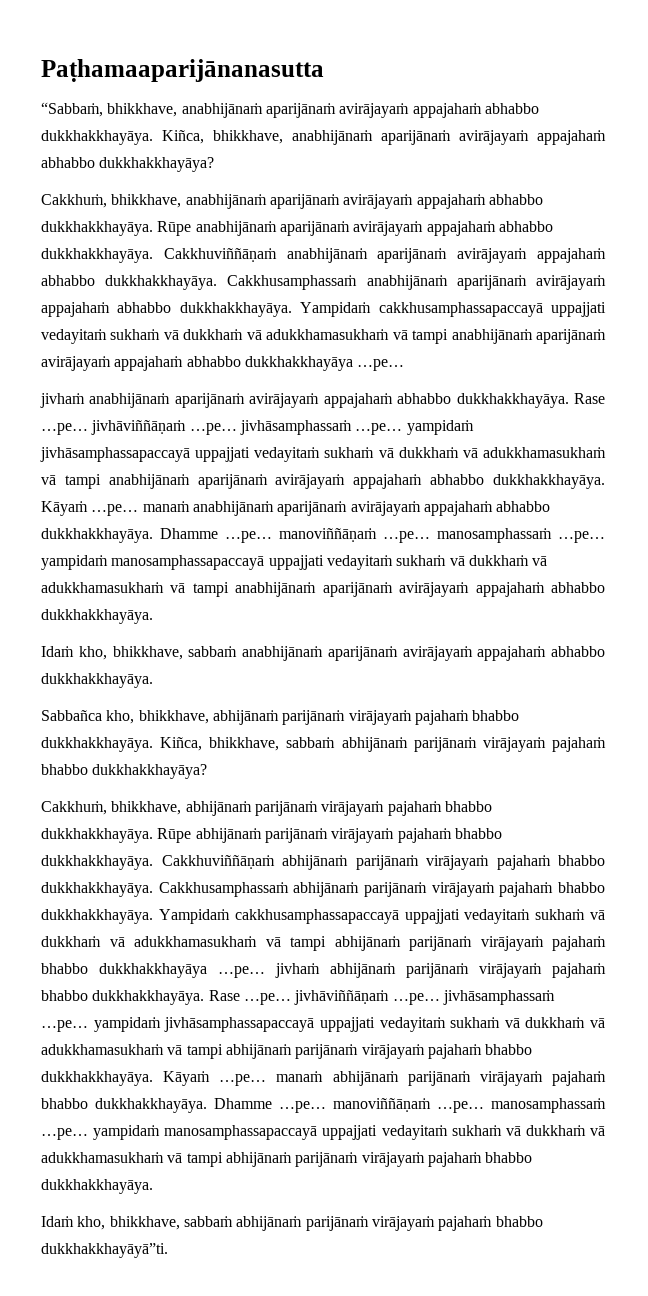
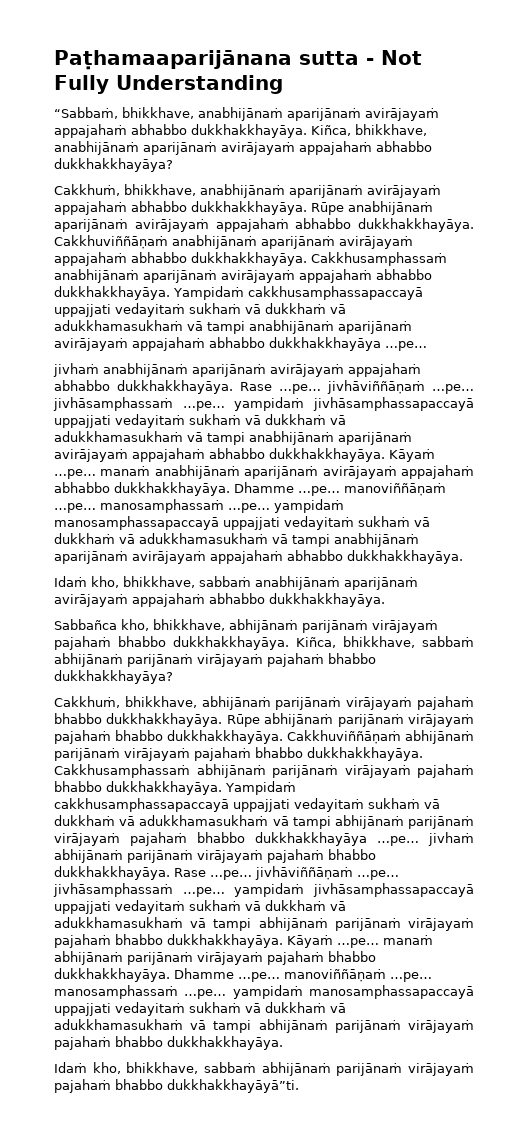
[41,59,324,82] Paṭhamaaparijānanasutta -> [54,50,422,70] [54,75,283,94] Paṭhamaaparijānana sutta - Not Fully Understanding

